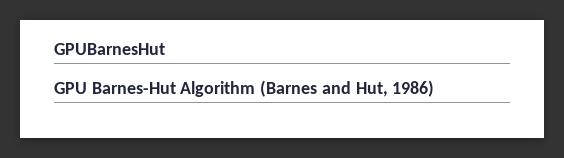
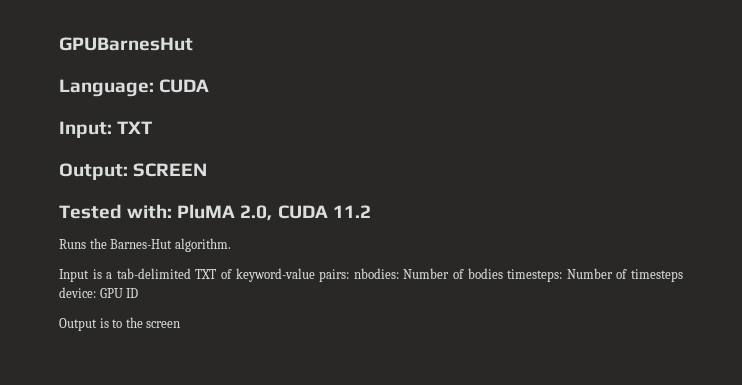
[54,80,435,97] GPU Barnes-Hut Algorithm (Barnes and Hut, 1986) -> [59,79,210,97] [59,121,153,138] [59,163,208,180] [59,204,371,221] [59,238,231,252] [59,268,684,282] [59,287,139,298] [59,317,181,331] Language: CUDA // Input: TXT // Output: SCREEN // Tested with: PluMA 2.0, CUDA 11.2 // Runs the Barnes-Hut algorithm. // Input is a tab-delimited TXT of keyword-value pairs: nbodies: Number of bodies timesteps: Number of timesteps device: GPU ID // Output is to the screen

